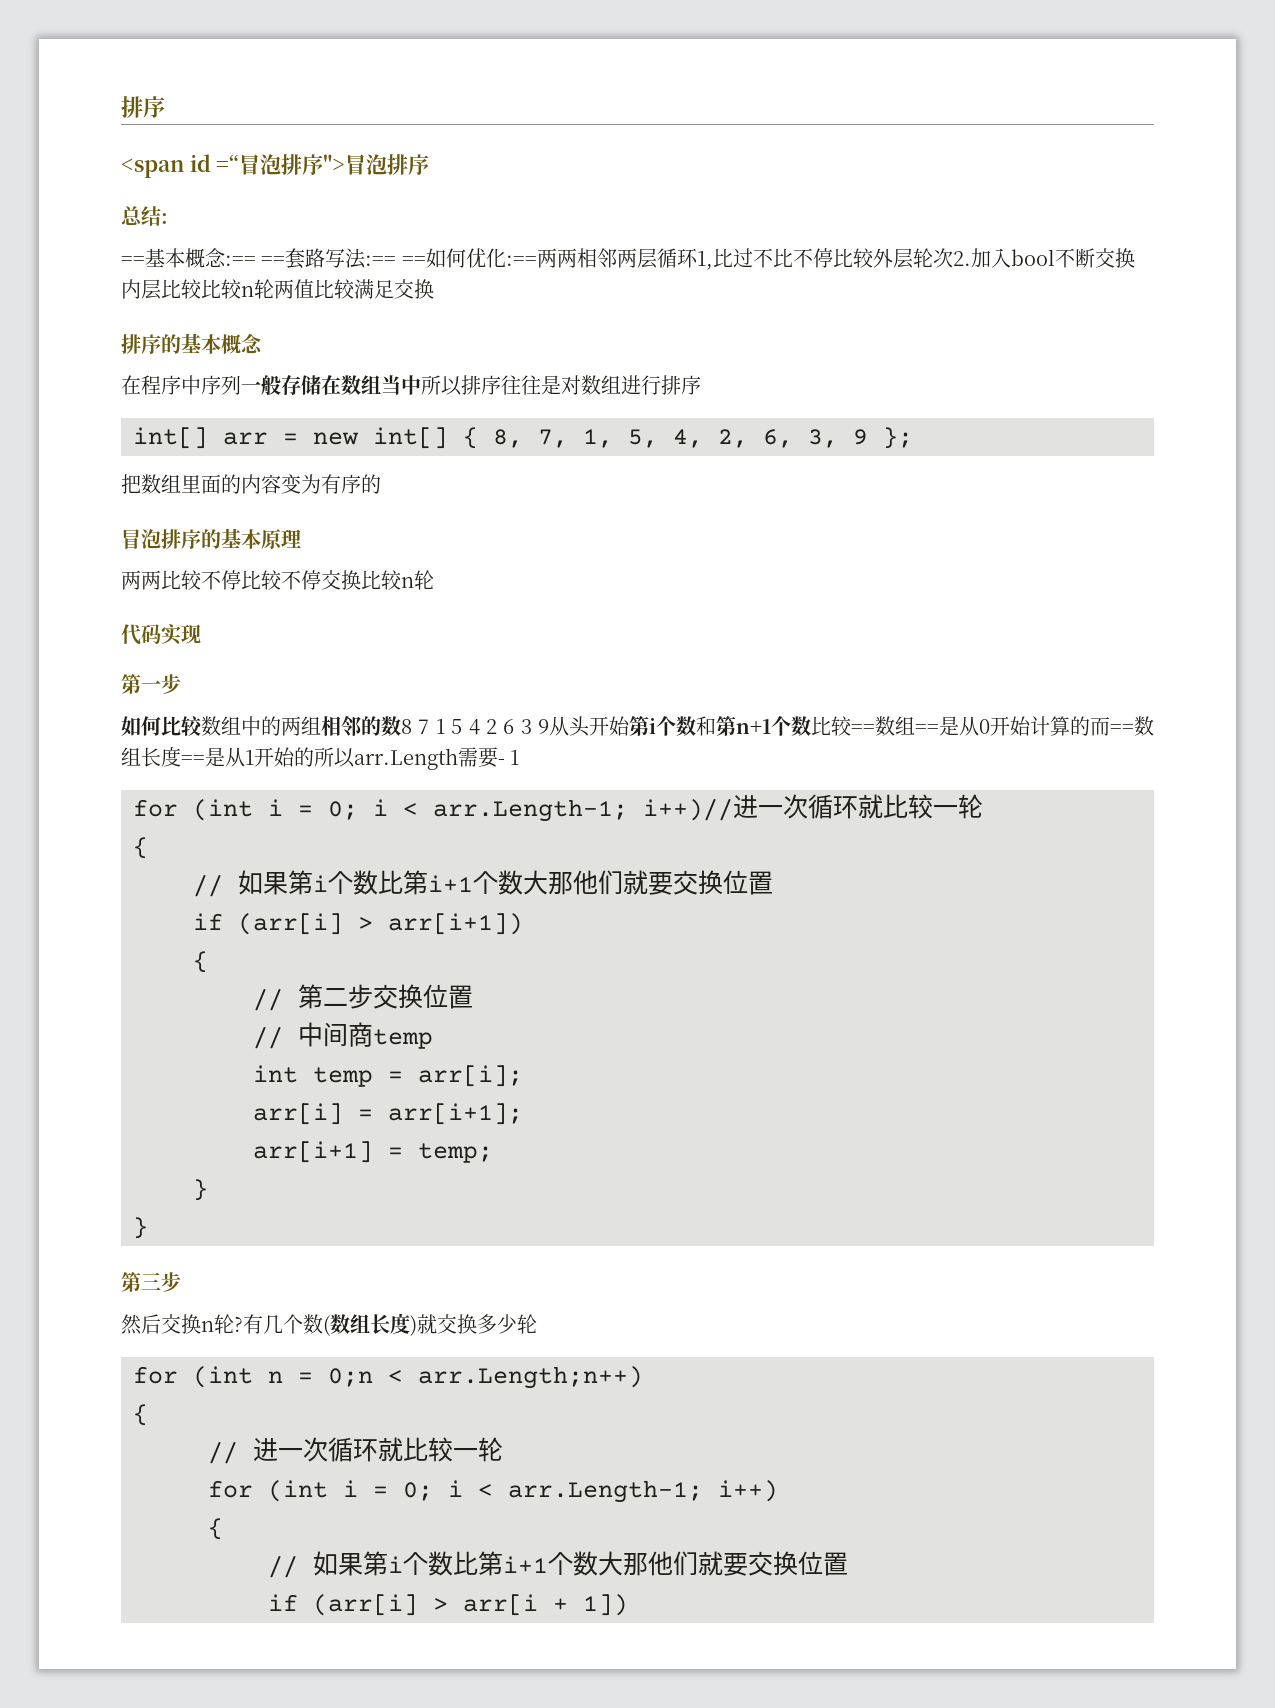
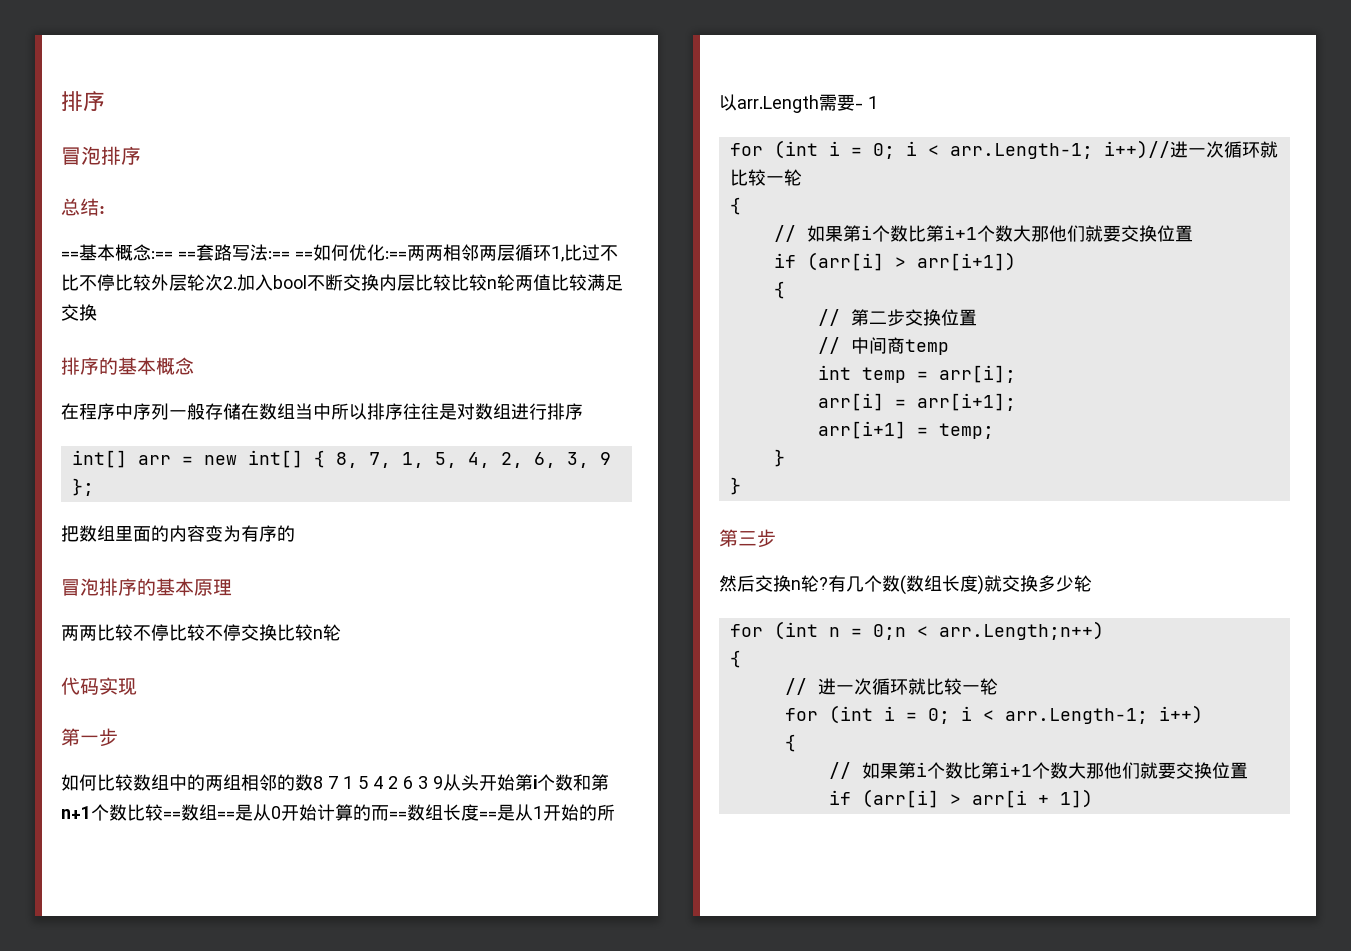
[121,96,165,118] [121,154,346,178] 排序 // <span id =“冒泡排序"> -> [61,91,105,111] 排序 //

